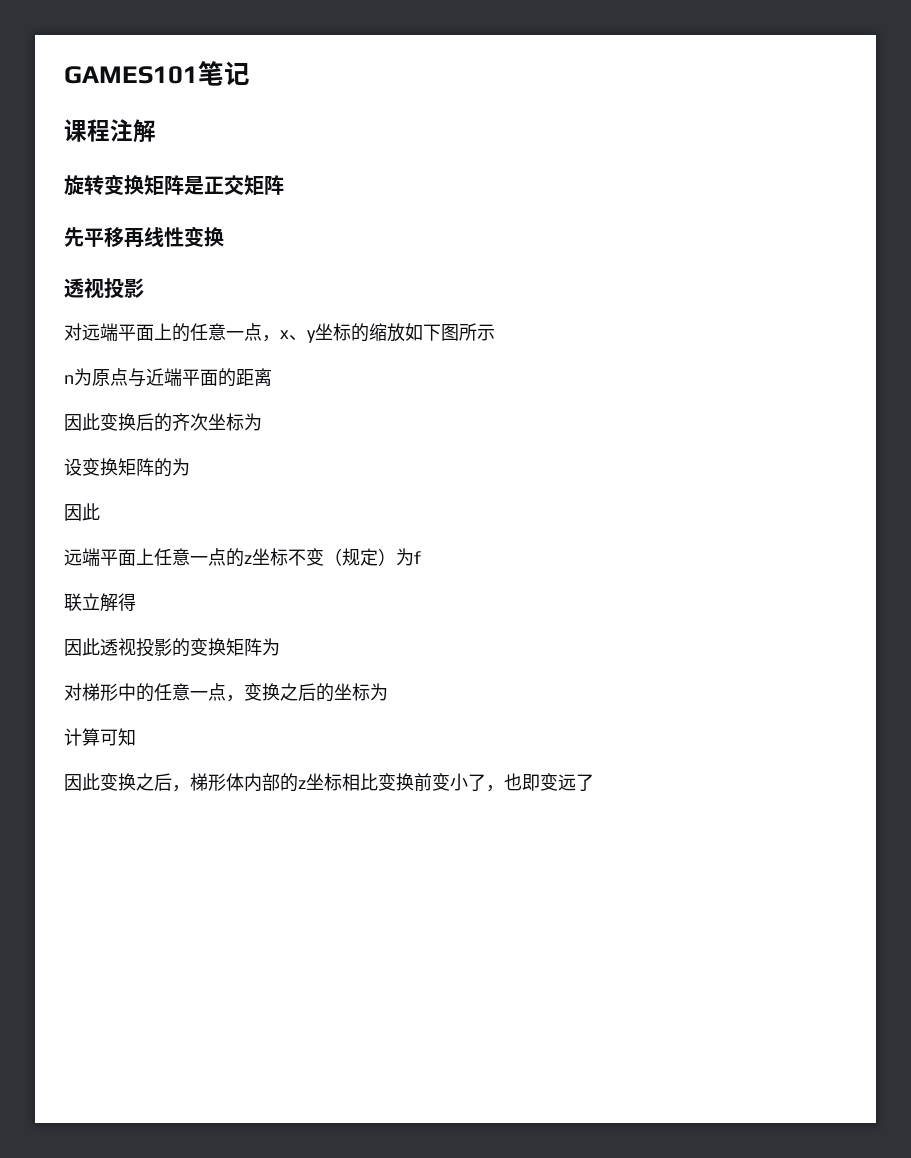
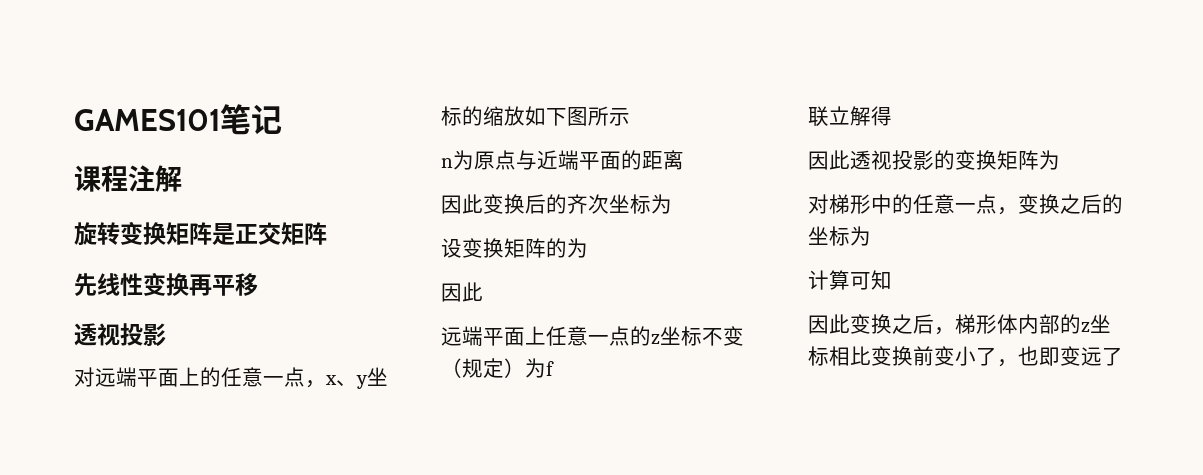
[84,227,144,247] 平移再 -> (97, 285) none
(224, 237) none -> [189,273,258,296] 再平移

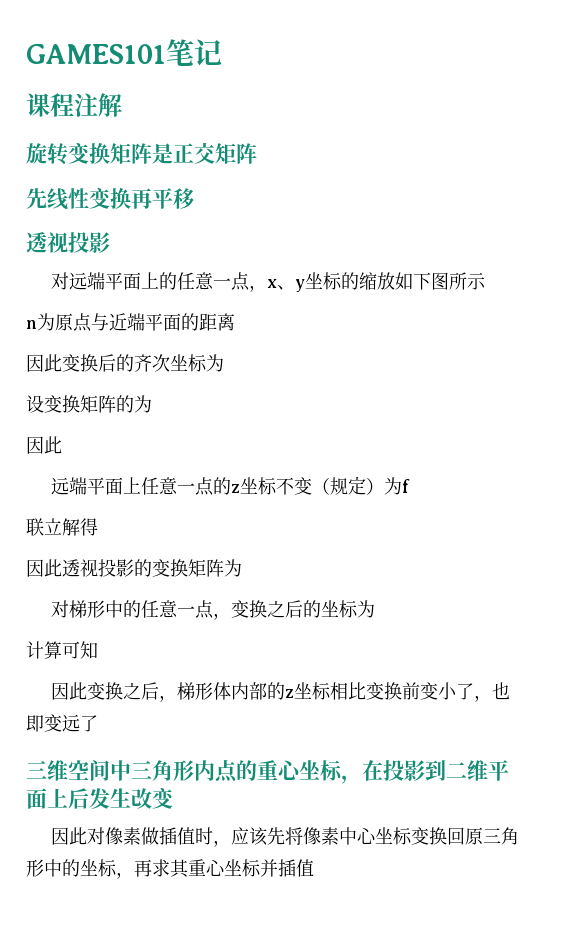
(1123, 356) none -> [26,760,509,784] [26,787,174,809] [51,827,520,847] [26,859,314,879] // 三维空间中三角形内点的重心坐标，在投影到二维平面上后发生改变 // 因此对像素做插值时，应该先将像素中心坐标变换回原三角形中的坐标，再求其重心坐标并插值

